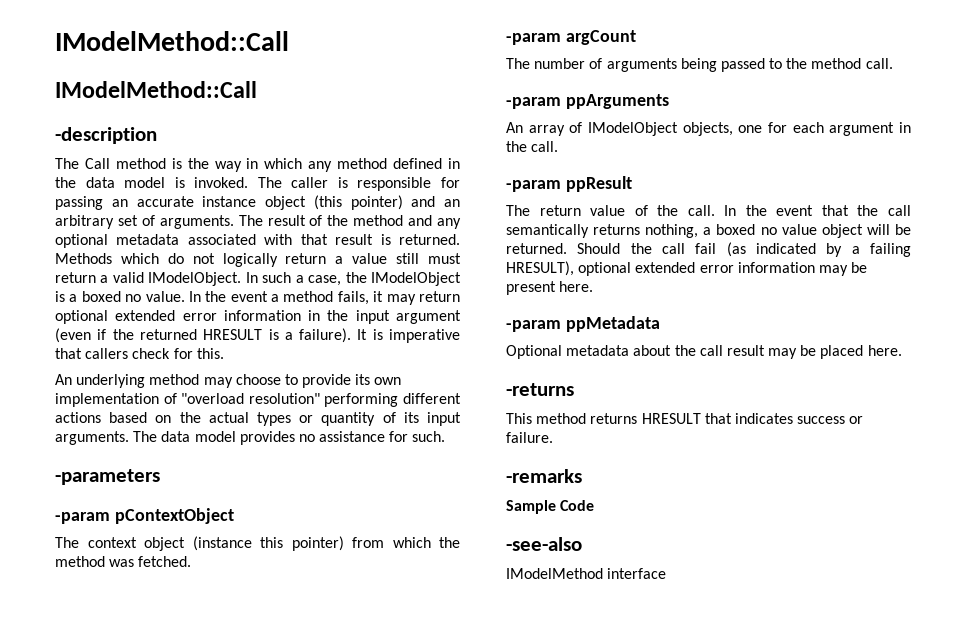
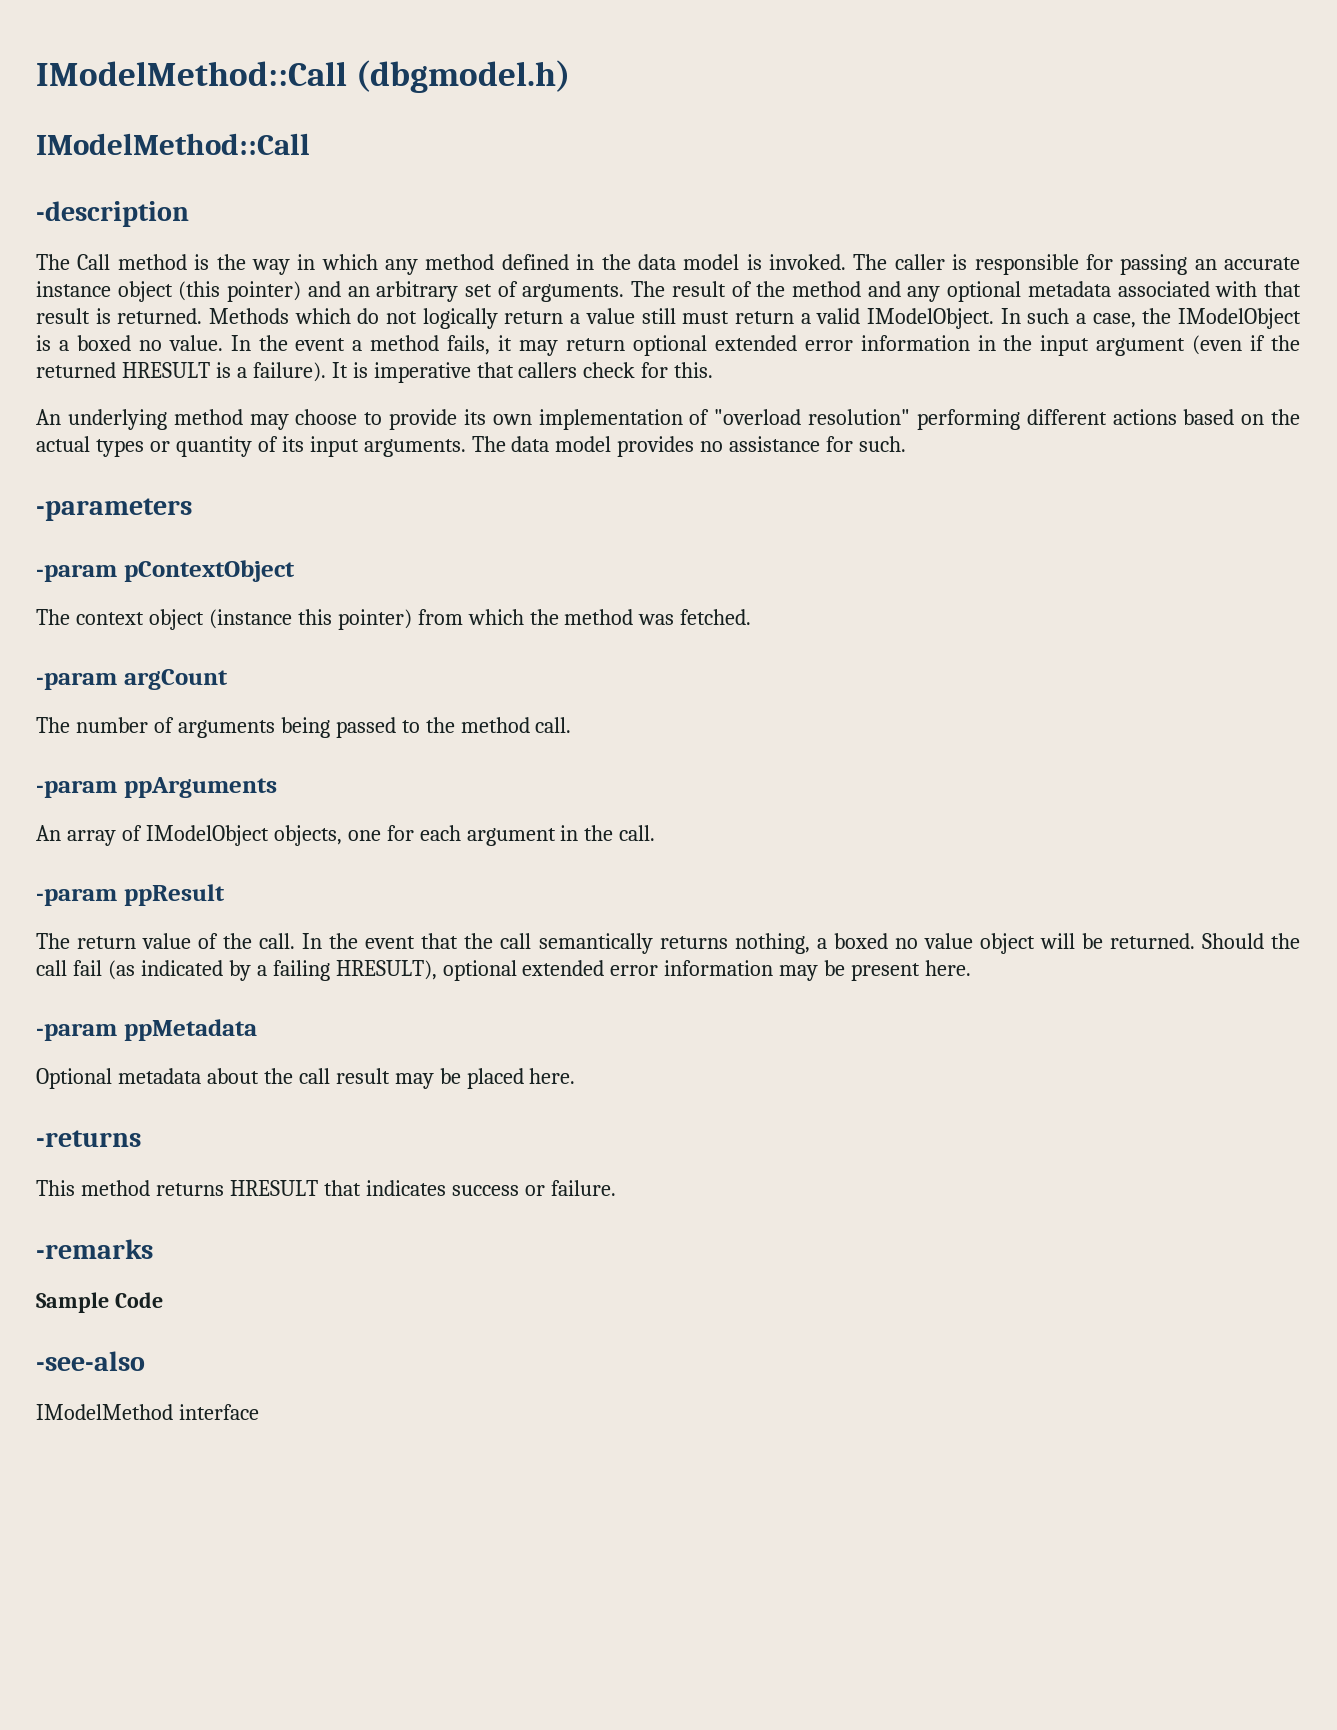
[55,31,289,51] IModelMethod::Call -> [36,60,571,93] IModelMethod::Call (dbgmodel.h)

